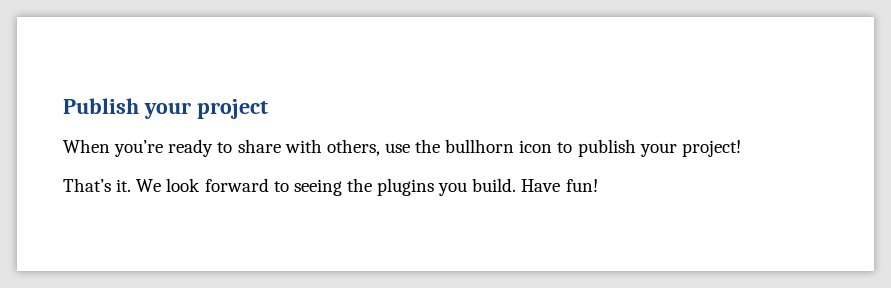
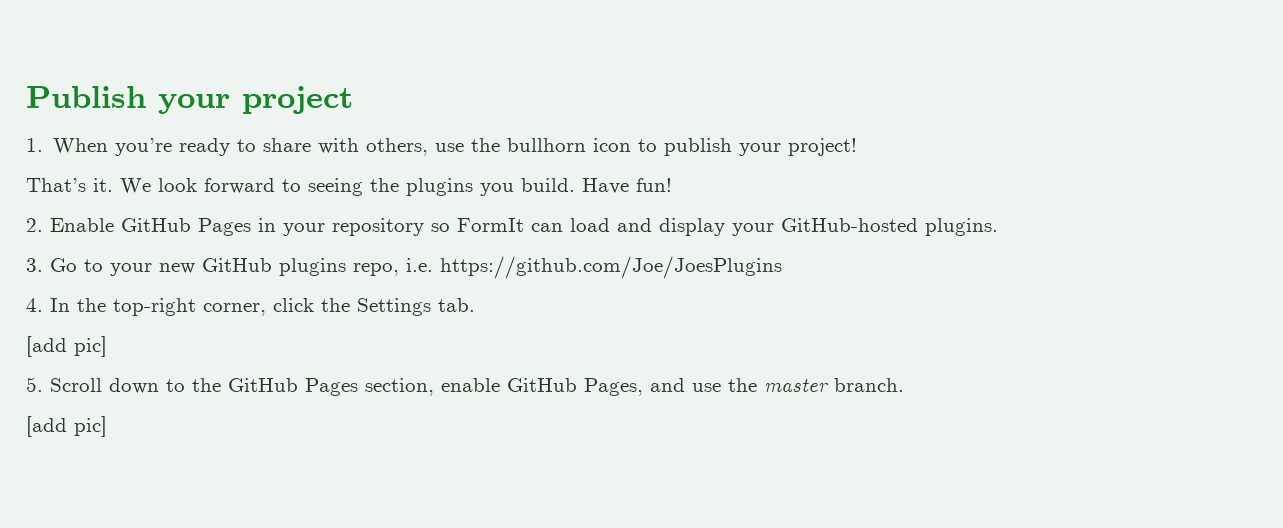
(268, 109) none -> [26,138,43,152] 1.
(598, 185) none -> [26,218,998,236] [26,256,782,279] [26,298,475,316] [26,336,107,357] [26,377,904,396] [26,416,107,437] // 2. Enable GitHub Pages in your repository so FormIt can load and display your GitHub-hosted plugins. // 3. Go to your new GitHub plugins repo, i.e. https://github.com/Joe/JoesPlugins // 4. In the top-right corner, click the Settings tab. // [add pic] // 5. Scroll down to the GitHub Pages section, enable GitHub Pages, and use the master branch. // [add pic]

